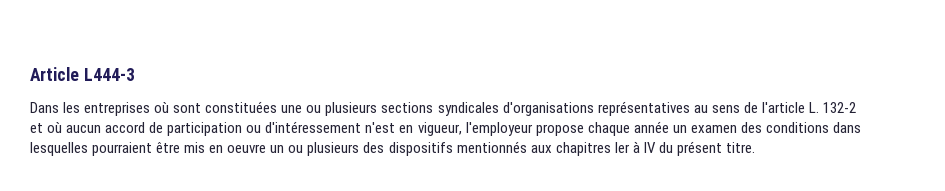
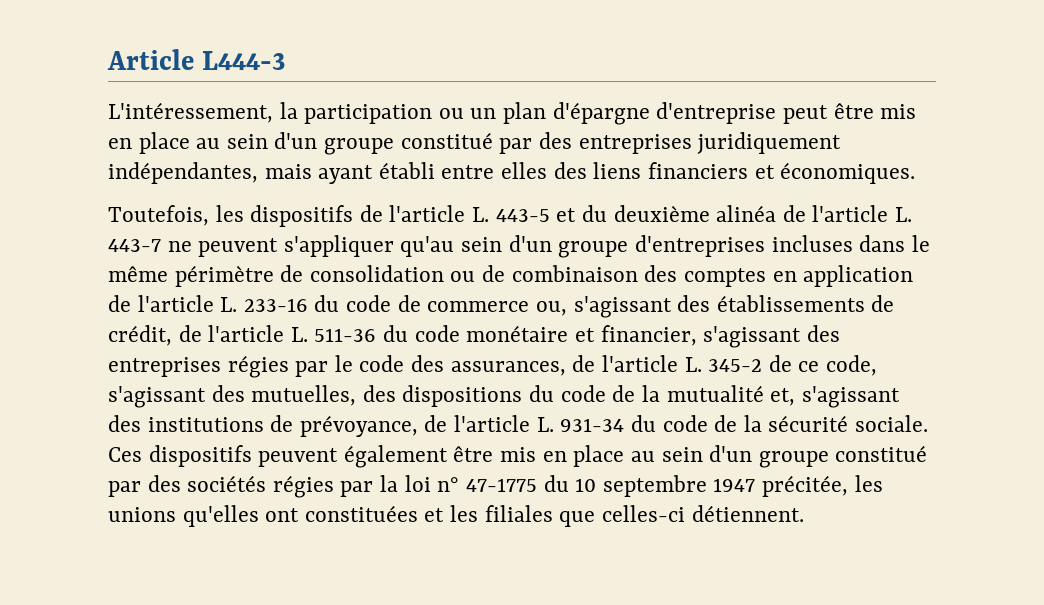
[30,101,856,116] [30,121,861,136] [30,141,755,156] Dans les entreprises où sont constituées une ou plusieurs sections syndicales d'organisations représentatives au sens de l'article L. 132-2 et où aucun accord de participation ou d'intéressement n'est en vigueur, l'employeur propose chaque année un examen des conditions dans lesquelles pourraient être mis en oeuvre un ou plusieurs des dispositifs mentionnés aux chapitres Ier à IV du présent titre. -> [108,102,917,125] [108,132,842,155] [108,162,916,184] [108,205,912,227] [108,235,930,258] [108,265,914,287] [108,295,895,318] [108,325,840,348] [108,355,877,378] [108,385,900,408] [108,415,928,437] [108,445,928,468] [108,475,883,498] [108,505,804,527] L'intéressement, la participation ou un plan d'épargne d'entreprise peut être mis en place au sein d'un groupe constitué par des entreprises juridiquement indépendantes, mais ayant établi entre elles des liens financiers et économiques. // Toutefois, les dispositifs de l'article L. 443-5 et du deuxième alinéa de l'article L. 443-7 ne peuvent s'appliquer qu'au sein d'un groupe d'entreprises incluses dans le même périmètre de consolidation ou de combinaison des comptes en application de l'article L. 233-16 du code de commerce ou, s'agissant des établissements de crédit, de l'article L. 511-36 du code monétaire et financier, s'agissant des entreprises régies par le code des assurances, de l'article L. 345-2 de ce code, s'agissant des mutuelles, des dispositions du code de la mutualité et, s'agissant des institutions de prévoyance, de l'article L. 931-34 du code de la sécurité sociale. Ces dispositifs peuvent également être mis en place au sein d'un groupe constitué par des sociétés régies par la loi n° 47-1775 du 10 septembre 1947 précitée, les unions qu'elles ont constituées et les filiales que celles-ci détiennent.

